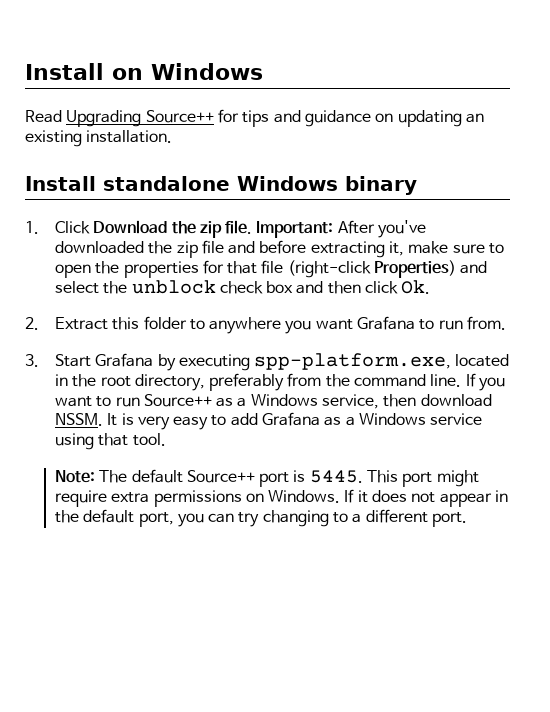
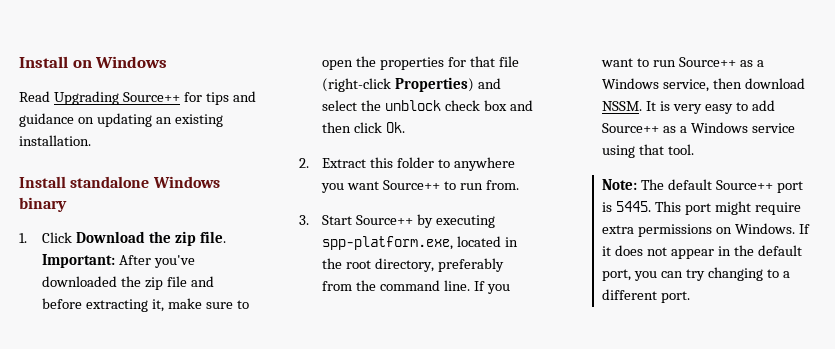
[357,316,416,330] Grafana -> [383,180,441,190] Source++
[95,353,154,367] Grafana -> [356,215,414,225] Source++
[262,412,321,426] Grafana -> [602,123,660,133] Source++

